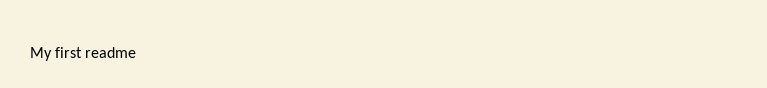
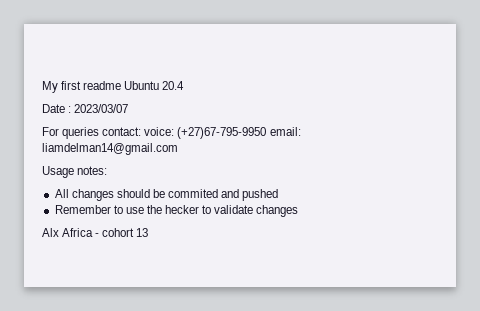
(137, 52) none -> [124,81,185,90] [42,104,129,113] [42,127,301,139] [42,143,178,155] [42,166,108,178] [54,189,279,201] [54,205,299,217] [42,228,149,237] Ubuntu 20.4 // Date : 2023/03/07 // For queries contact: voice: (+27)67-795-9950 email: liamdelman14@gmail.com // Usage notes: // All changes should be commited and pushed // Remember to use the hecker to validate changes // Alx Africa - cohort 13

